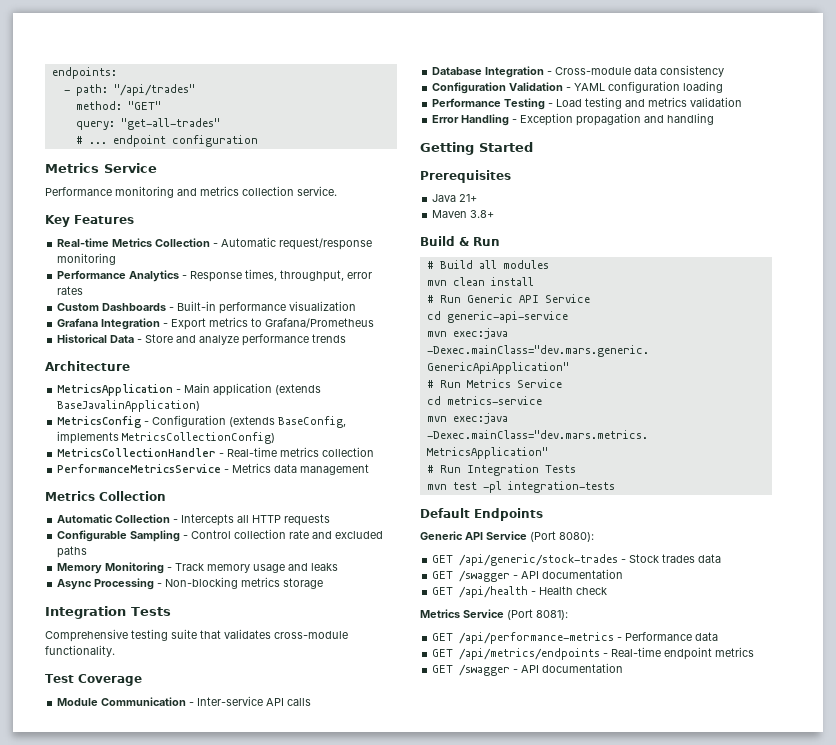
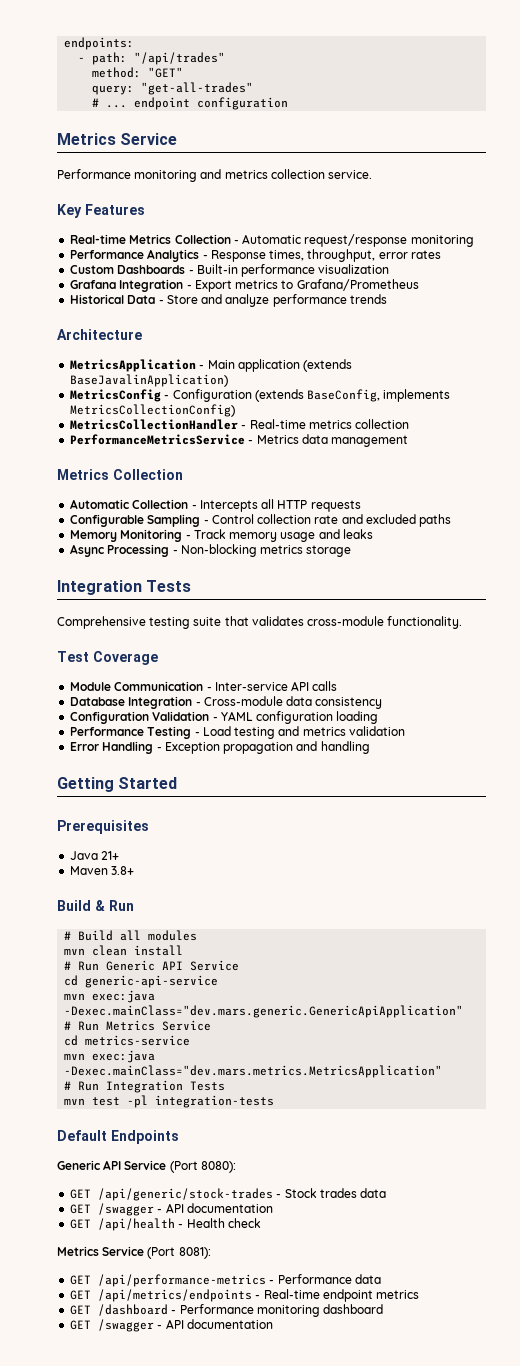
(755, 652) none -> [70,1304,384,1317] // GET /dashboard - Performance monitoring dashboard

